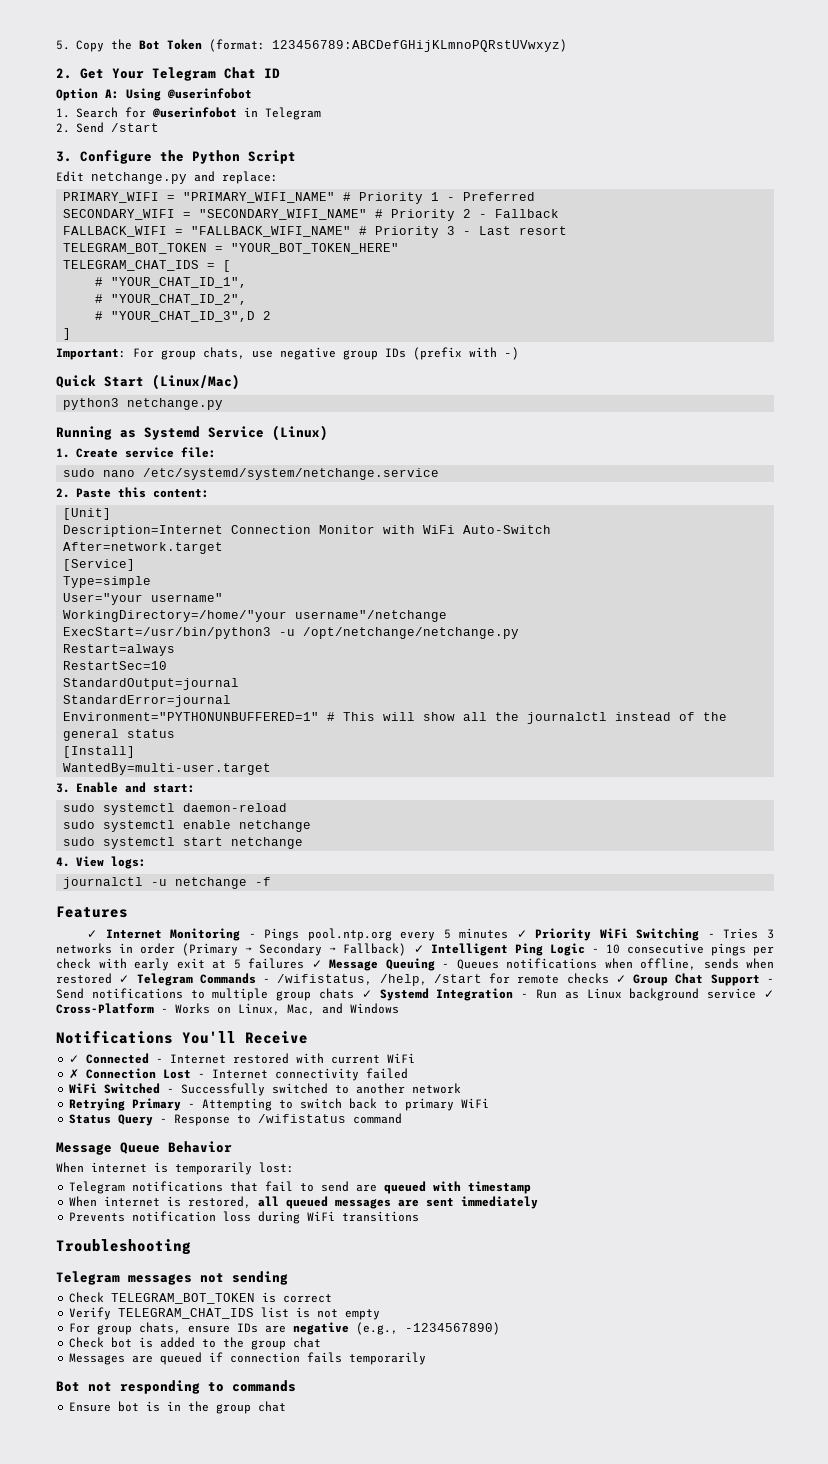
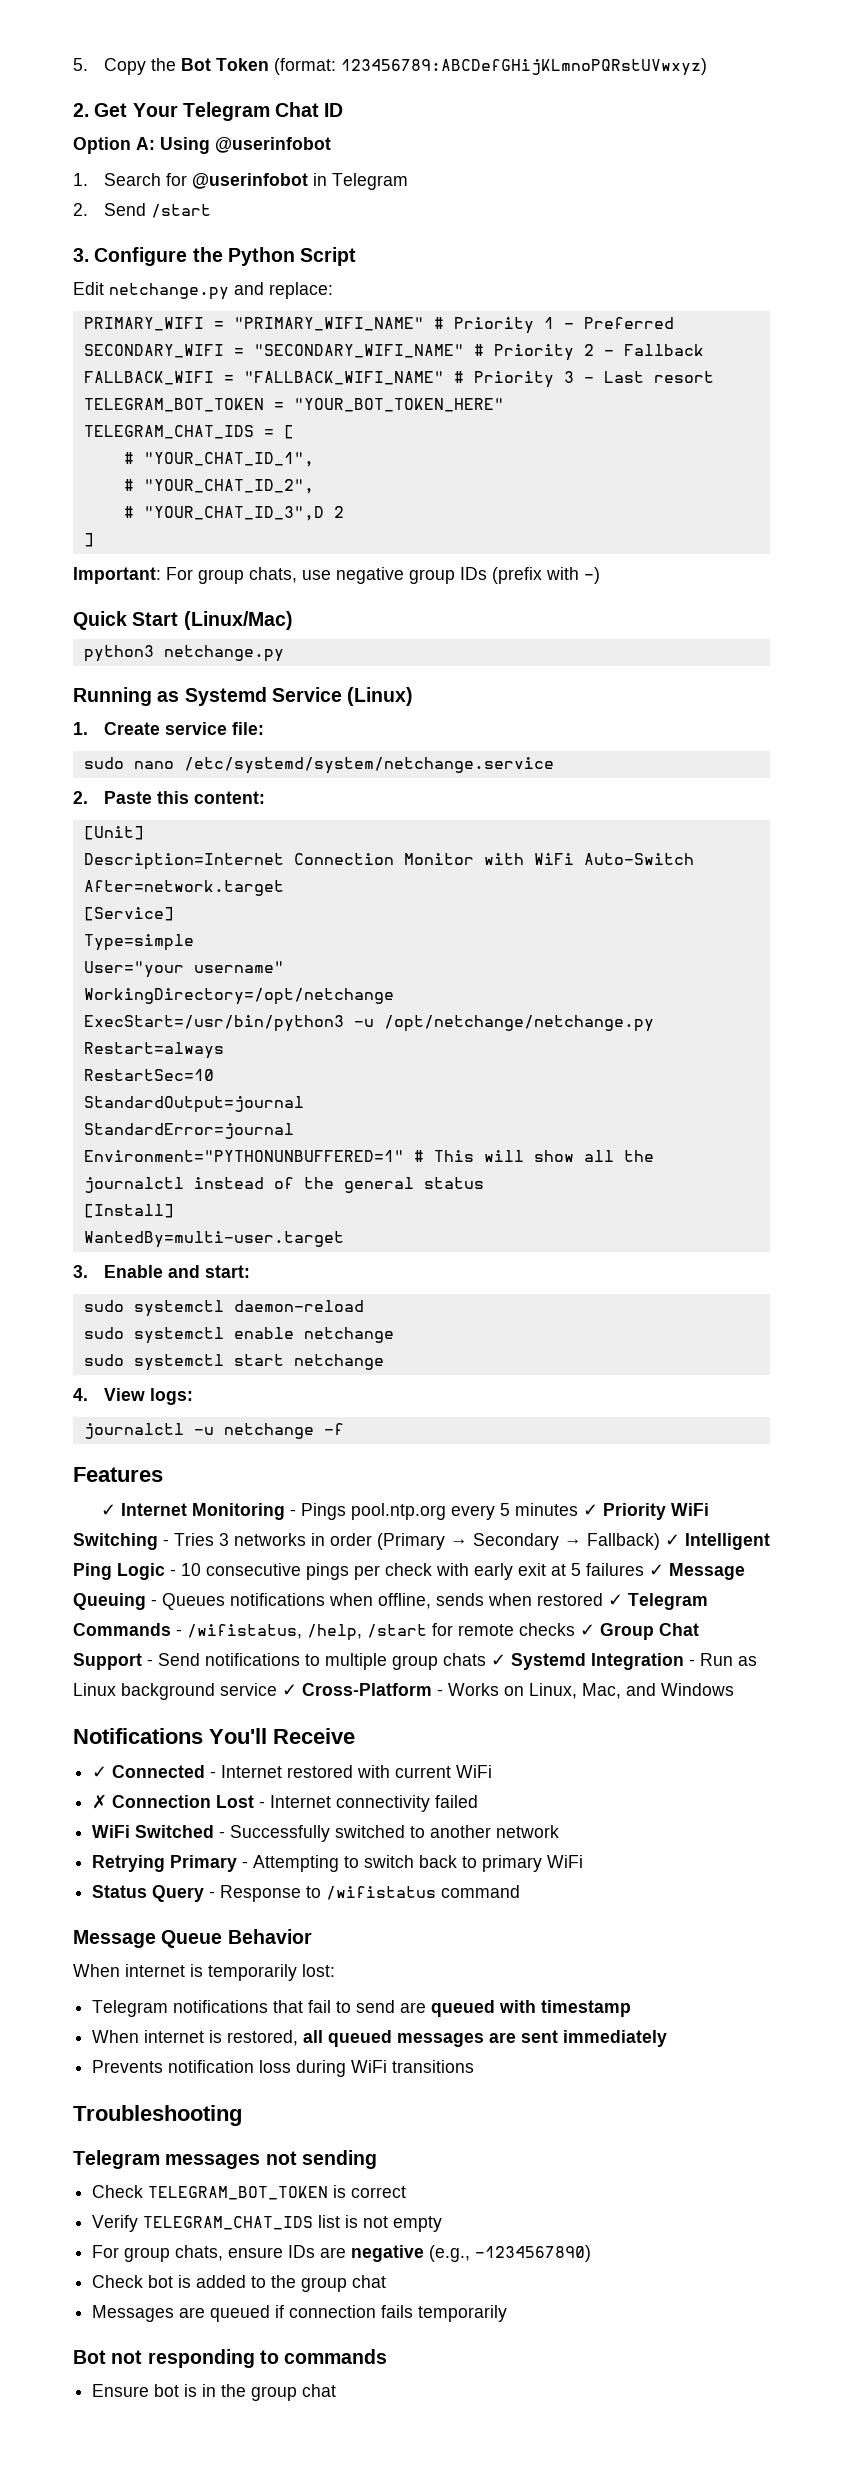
[63,610,448,622] WorkingDirectory=/home/"your username"/netchange -> [83,988,394,1005] WorkingDirectory=/opt/netchange

